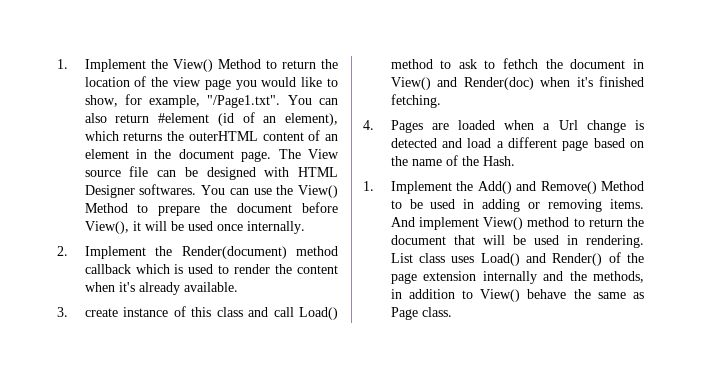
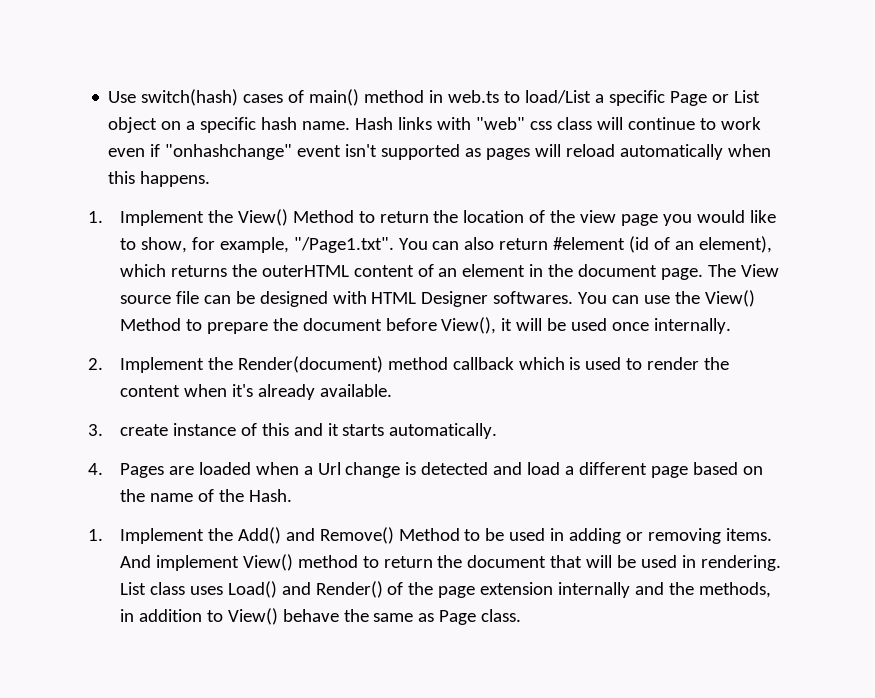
(57, 64) none -> [108,89,761,106] [108,117,762,133] [108,144,772,160] [108,171,211,187] Use switch(hash) cases of main() method in web.ts to load/List a specific Page or List object on a specific hash name. Hash links with "web" css class will continue to work even if "onhashchange" event isn't supported as pages will reload automatically when this happens. //
[216,307,339,320] [390,58,644,69] [390,76,644,90] [390,94,441,108] class and call Load() method to ask to fethch the document in View() and Render(doc) when it's finished fetching. -> [293,423,498,439] and it starts automatically.

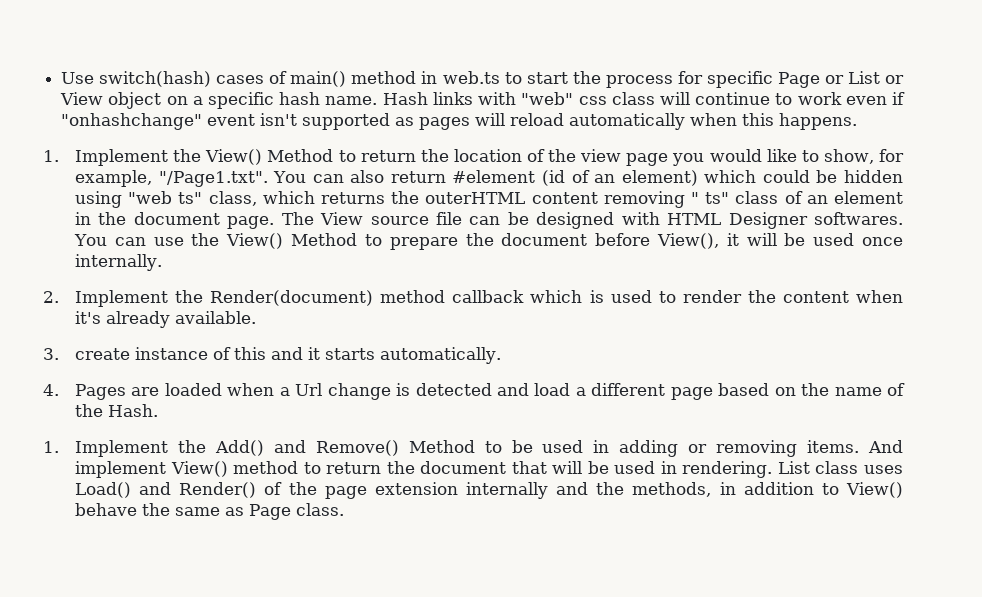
[525,90,605,104] load/List a -> [526,71,703,88] start the process for
(761, 96) none -> [884,75,904,84] [60,92,104,105] or View
[699,236,773,253] element), -> [621,170,904,186] [75,191,257,208] element) which could be hidden using "web ts" class,
(414, 271) none -> [603,191,779,208] removing " ts" class

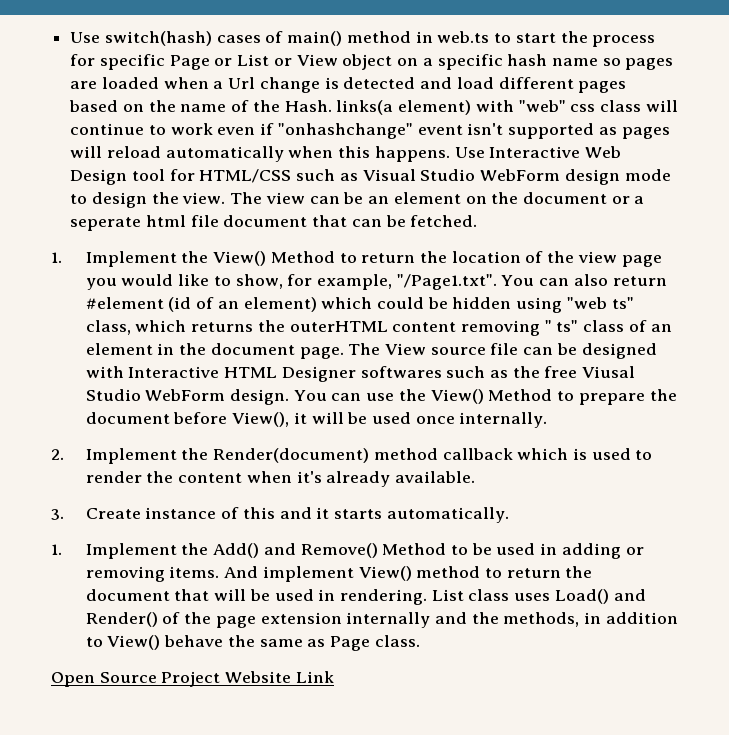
[325,92,473,105] name. Hash links -> [551,58,674,70] [70,77,627,93] [69,100,472,115] name so pages are loaded when a Url change is detected and load different pages based on the name of the Hash. links(a element)
(858, 121) none -> [454,146,622,158] [70,169,671,185] [70,192,645,208] [70,215,478,231] Use Interactive Web Design tool for HTML/CSS such as Visual Studio WebForm design mode to design the view. The view can be an element on the document or a seperate html file document that can be fetched.
(660, 218) none -> [128,366,220,378] Interactive
[813,212,903,225] softwares. -> [360,366,636,378] [85,389,290,405] softwares such as the free Viusal Studio WebForm design.
[75,348,131,360] create -> [85,508,141,519] Create
[43,383,905,400] [75,404,159,417] // 4. Pages are loaded when a Url change is detected and load a different page based on the name of the Hash. -> (509, 515) none
(345, 509) none -> [51,671,334,687] // Open Source Project Website Link

